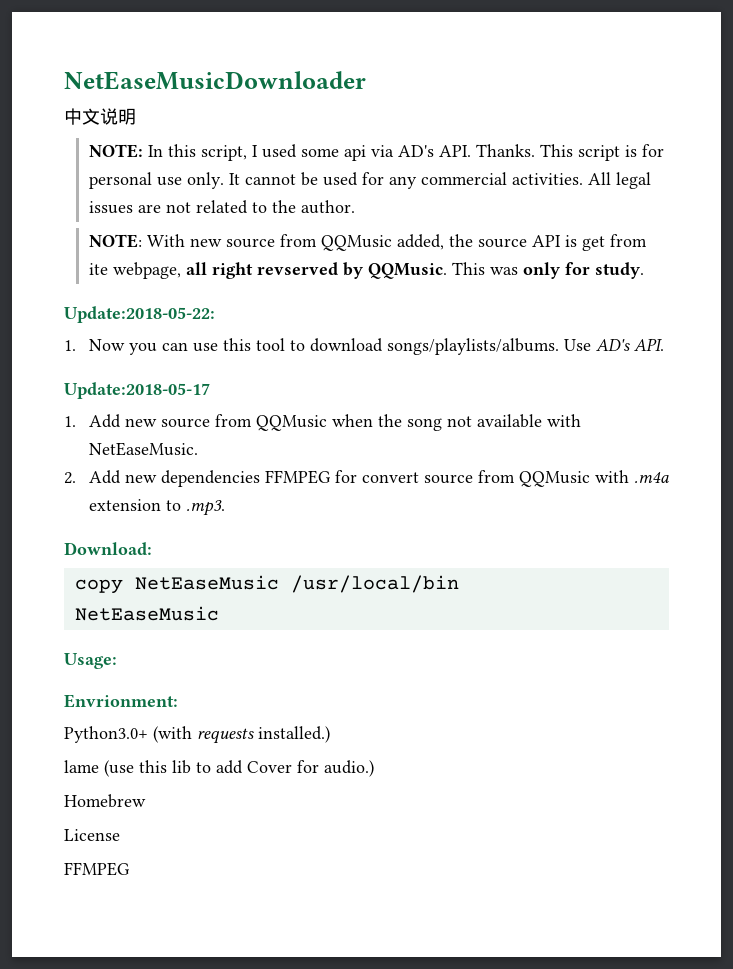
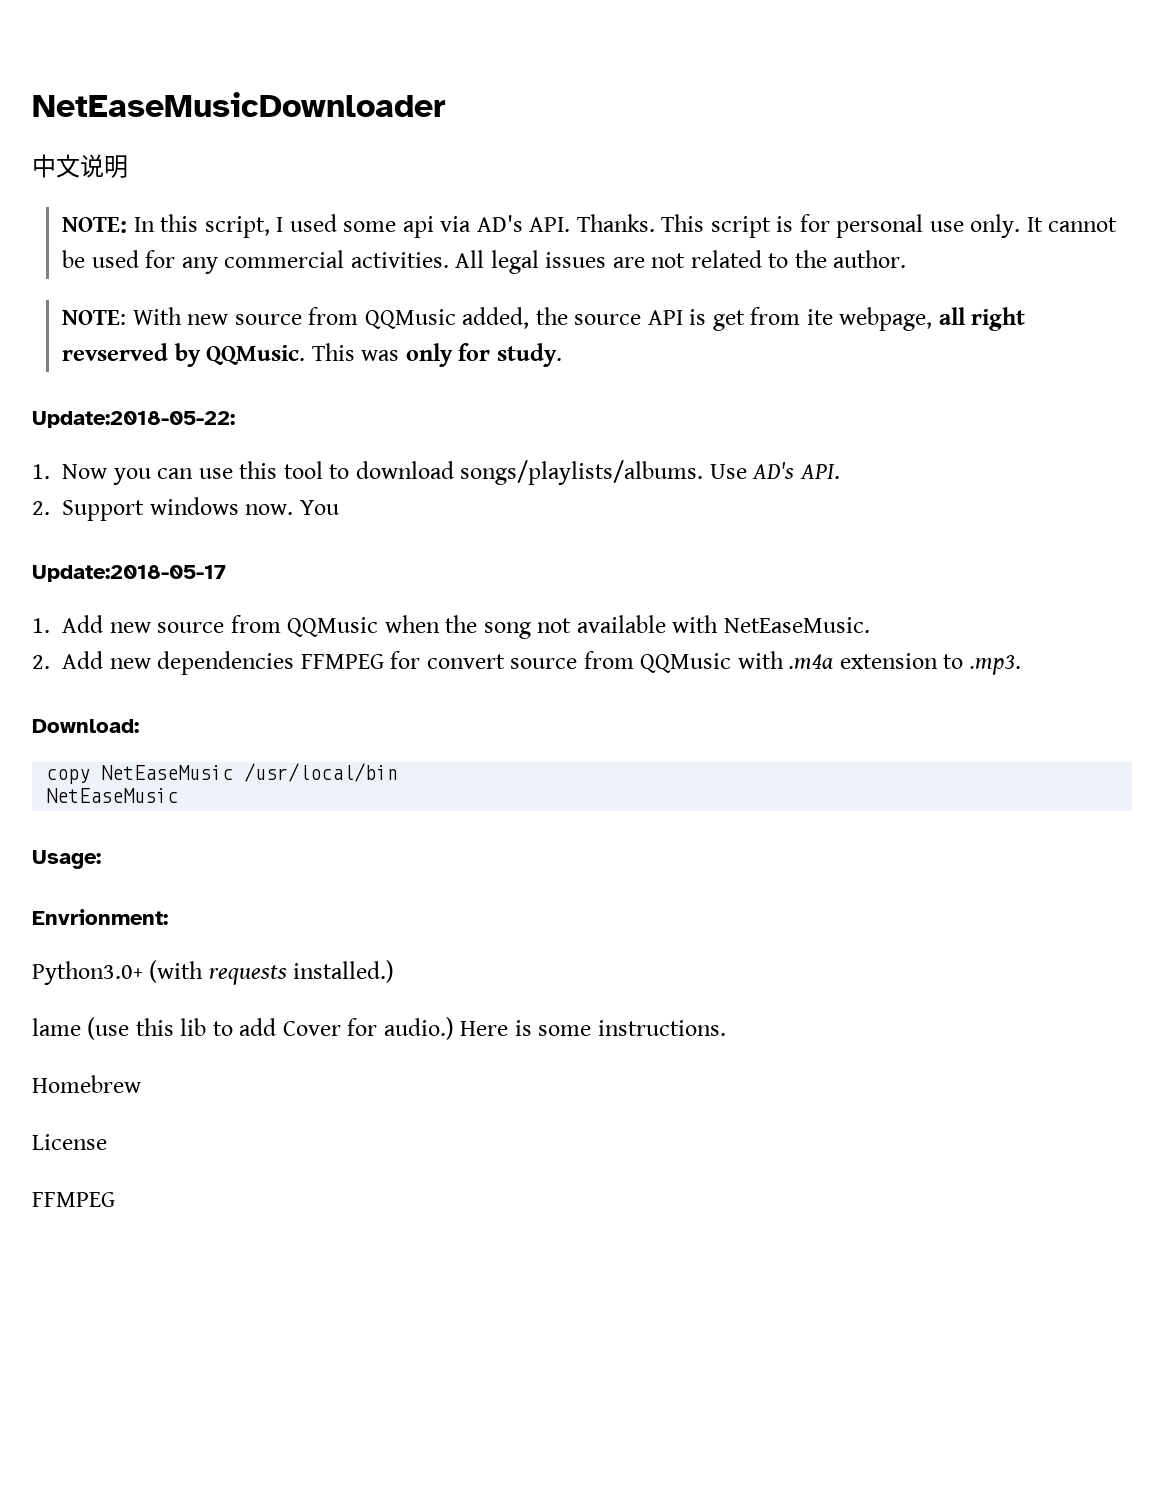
(664, 344) none -> [32,497,339,521] // 2. Support windows now. You
(374, 768) none -> [460,1020,726,1036] Here is some instructions.

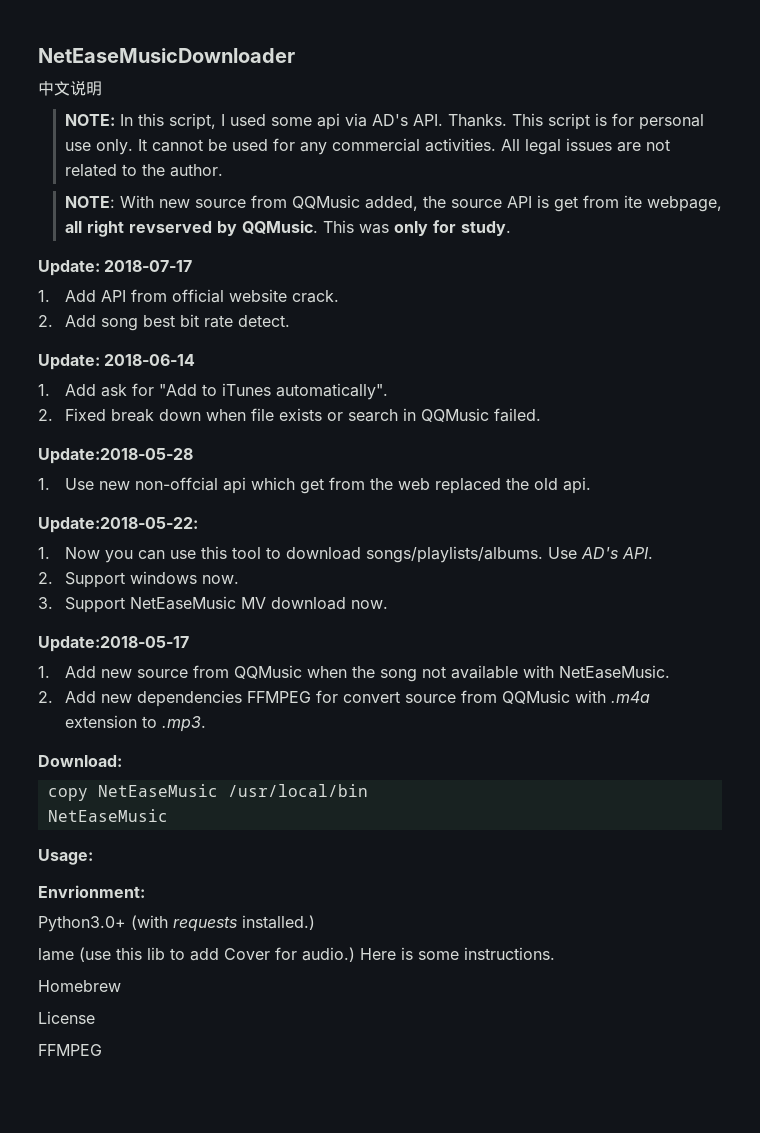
(562, 355) none -> [38,260,193,276] [38,289,339,303] [38,314,290,331] [38,354,196,370] [38,383,388,400] [38,408,541,422] [38,448,193,464] [38,477,591,494] // Update: 2018-07-17 // 1. Add API from official website crack. // 2. Add song best bit rate detect. // Update: 2018-06-14 // 1. Add ask for "Add to iTunes automatically". // 2. Fixed break down when file exists or search in QQMusic failed. // Update:2018-05-28 // 1. Use new non-offcial api which get from the web replaced the old api.
[299,500,339,515] You -> [38,596,388,613] // 3. Support NetEaseMusic MV download now.

